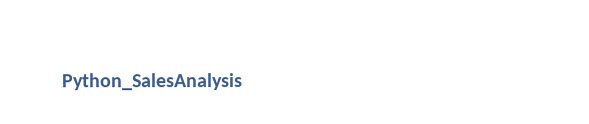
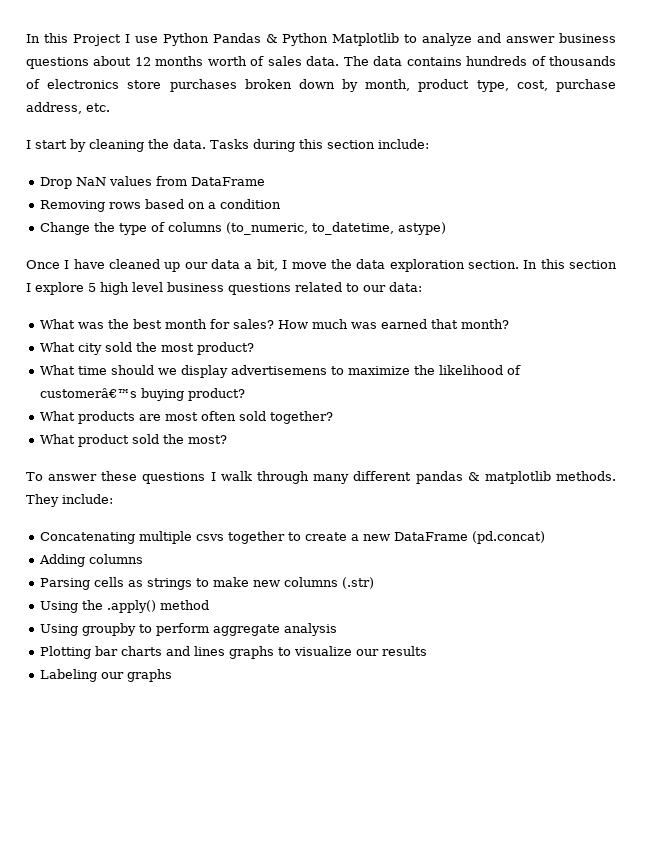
[62,73,243,91] Python_SalesAnalysis -> [26,33,617,46] [26,56,616,69] [26,79,616,92] [26,102,110,114] [26,139,429,152] [40,176,266,189] [40,199,282,212] [40,222,447,235] [26,259,618,272] [26,282,422,295] [40,319,510,329] [40,342,255,355] [40,365,522,378] [40,388,246,401] [40,411,334,424] [40,434,228,447] [26,471,616,484] [26,494,113,507] [40,531,546,544] [39,554,144,567] [40,577,375,590] [40,600,210,613] [40,623,338,636] [40,646,428,659] [40,669,173,682] In this Project I use Python Pandas & Python Matplotlib to analyze and answer business questions about 12 months worth of sales data. The data contains hundreds of thousands of electronics store purchases broken down by month, product type, cost, purchase address, etc. // I start by cleaning the data. Tasks during this section include: // Drop NaN values from DataFrame // Removing rows based on a condition // Change the type of columns (to_numeric, to_datetime, astype) // Once I have cleaned up our data a bit, I move the data exploration section. In this section I explore 5 high level business questions related to our data: // What was the best month for sales? How much was earned that month? // What city sold the most product? // What time should we display advertisemens to maximize the likelihood of customerâ€™s buying product? // What products are most often sold together? // What product sold the most? // To answer these questions I walk through many different pandas & matplotlib methods. They include: // Concatenating multiple csvs together to create a new DataFrame (pd.concat) // Adding columns // Parsing cells as strings to make new columns (.str) // Using the .apply() method // Using groupby to perform aggregate analysis // Plotting bar charts and lines graphs to visualize our results // Labeling our graphs

